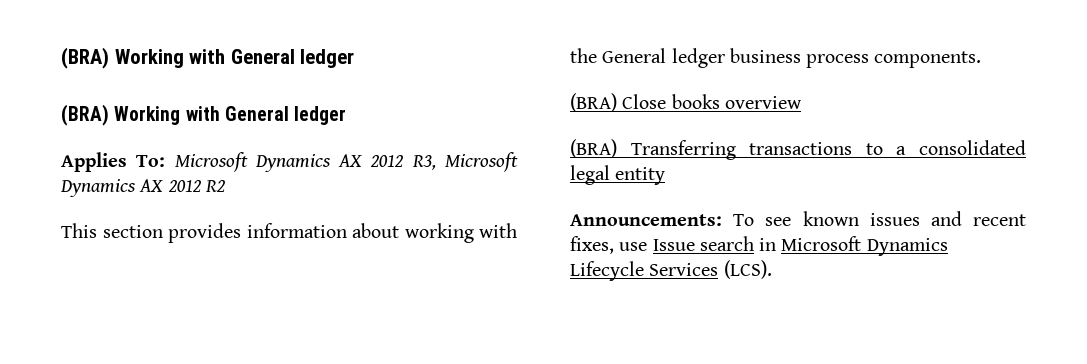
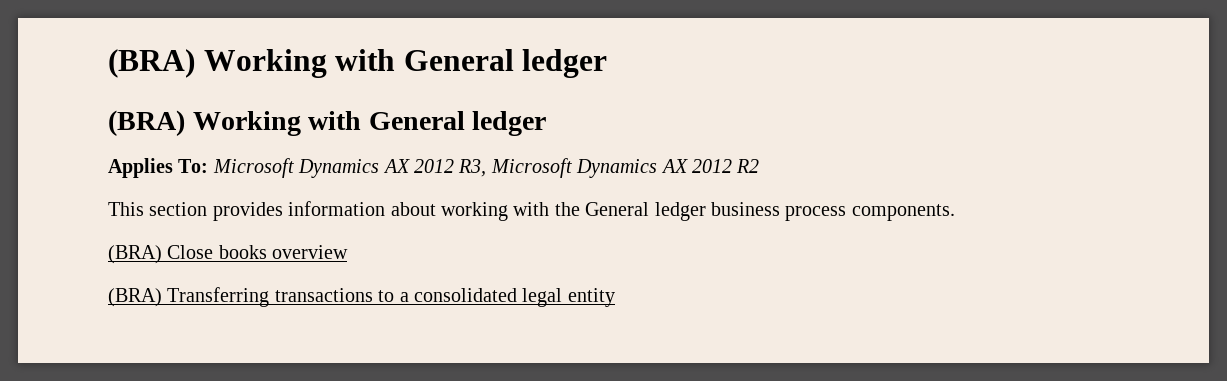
[570,211,1026,226] [570,236,948,256] [570,260,772,281] // Announcements: To see known issues and recent fixes, use Issue search in Microsoft Dynamics Lifecycle Services (LCS). -> (615, 297) none

